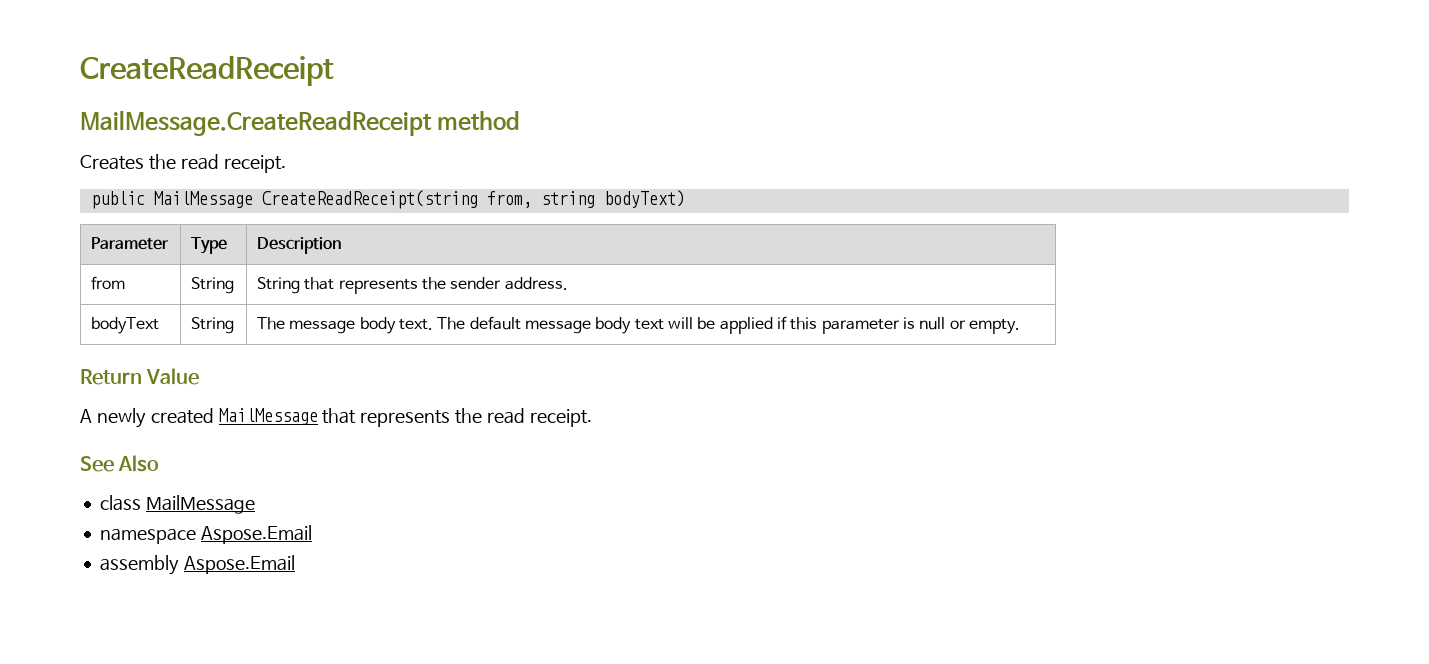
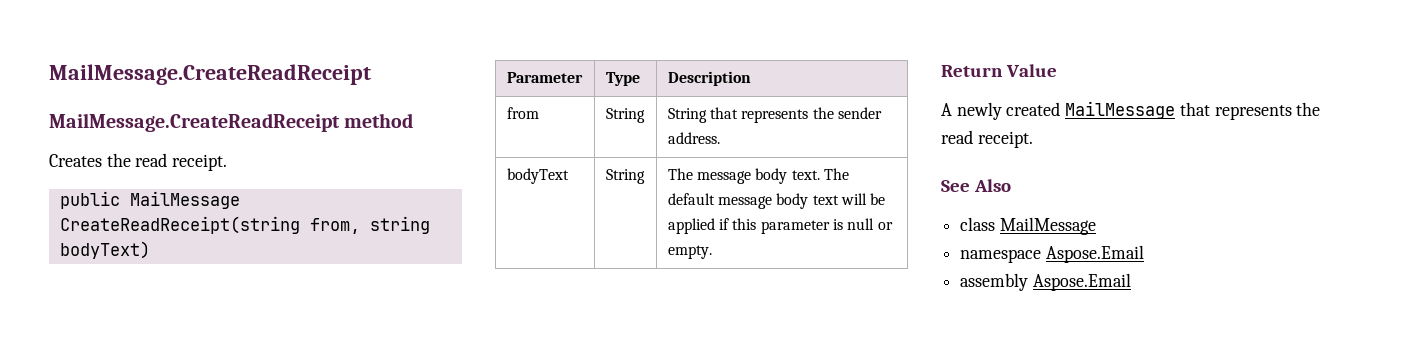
[80,56,334,86] CreateReadReceipt -> [49,64,371,85] MailMessage.CreateReadReceipt

